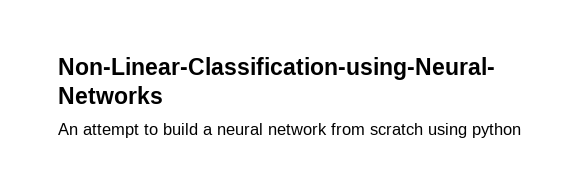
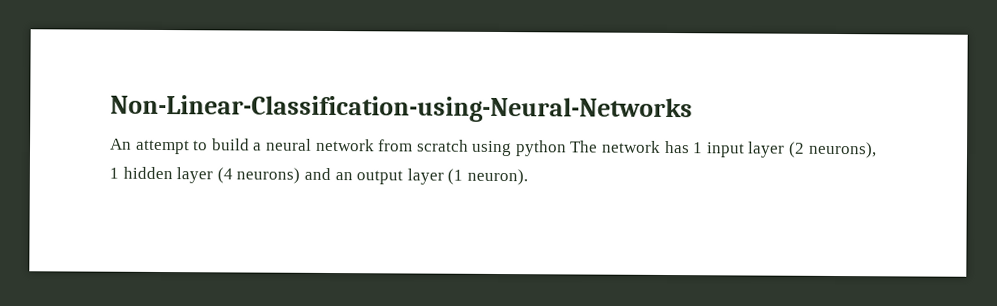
(521, 130) none -> [570,140,877,159] [109,166,528,186] The network has 1 input layer (2 neurons), 1 hidden layer (4 neurons) and an output layer (1 neuron).

